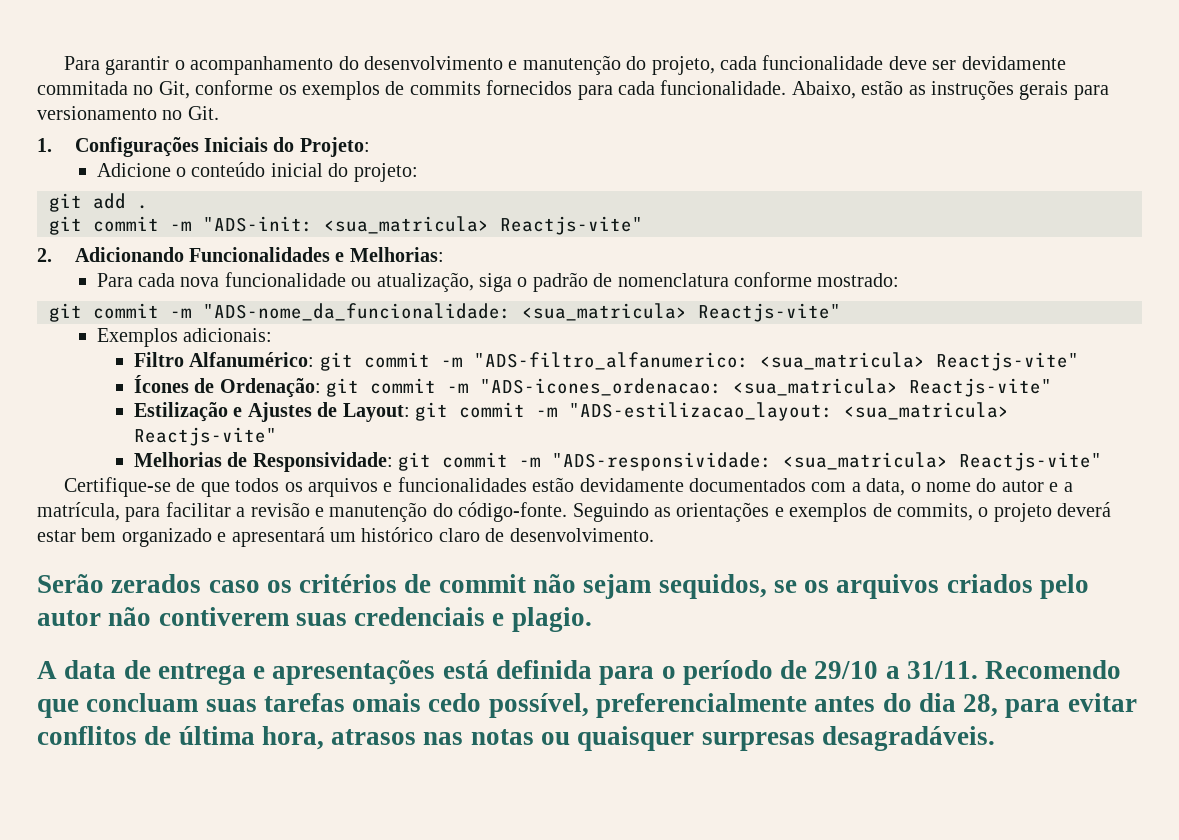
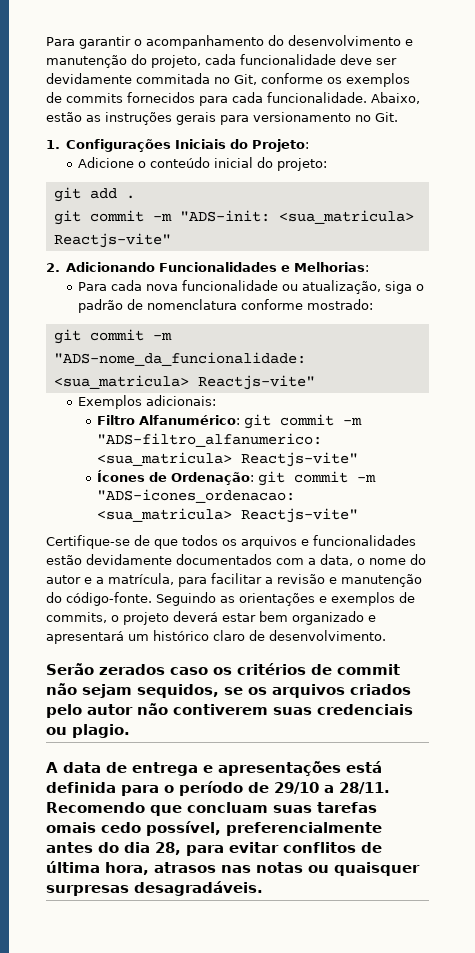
[134,402,1010,422] [134,427,278,446] [134,452,1103,472] // Estilização e Ajustes de Layout: git commit -m "ADS-estilizacao_layout: <sua_matricula> Reactjs-vite" // Melhorias de Responsividade: git commit -m "ADS-responsividade: <sua_matricula> Reactjs-vite" -> (358, 515) none
[492,613,505,626] e -> [46,727,67,735] ou
[907,661,979,679] 31/11. -> [339,782,390,794] 28/11.

